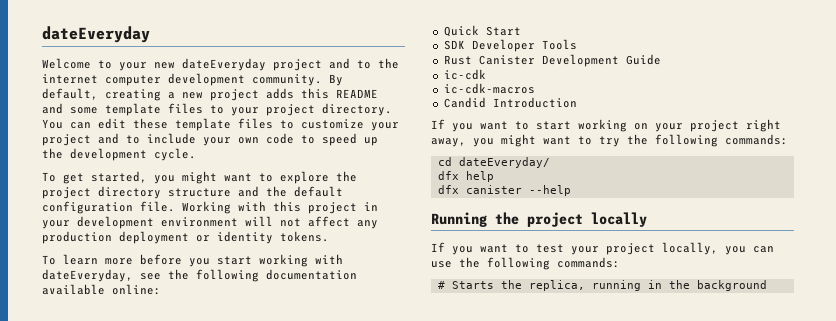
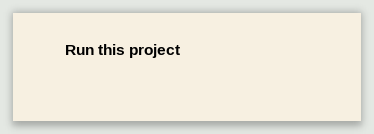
[42,26,150,43] [42,58,399,71] [42,73,343,86] [42,88,378,101] [42,103,392,116] [42,118,399,131] [42,133,378,146] [42,148,196,161] [42,171,357,184] [42,186,343,199] [42,201,378,214] [42,216,378,229] [42,231,329,244] [42,254,343,267] [42,269,357,282] [42,284,161,295] [443,25,521,37] [443,39,577,52] [443,54,661,67] [443,69,486,80] [443,83,535,94] [443,97,577,108] [431,119,781,132] [431,134,788,147] [437,157,550,168] [437,171,494,182] [437,185,571,196] [431,212,647,227] [431,242,774,255] [431,257,620,270] [437,280,767,291] dateEveryday // Welcome to your new dateEveryday project and to the internet computer development community. By default, creating a new project adds this README and some template files to your project directory. You can edit these template files to customize your project and to include your own code to speed up the development cycle. // To get started, you might want to explore the project directory structure and the default configuration file. Working with this project in your development environment will not affect any production deployment or identity tokens. // To learn more before you start working with dateEveryday, see the following documentation available online: // Quick Start // SDK Developer Tools // Rust Canister Development Guide // ic-cdk // ic-cdk-macros // Candid Introduction // If you want to start working on your project right away, you might want to try the following commands: // cd dateEveryday/ // dfx help // dfx canister --help // Running the project locally // If you want to test your project locally, you can use the following commands: // # Starts the replica, running in the background -> [65,44,181,58] Run this project

